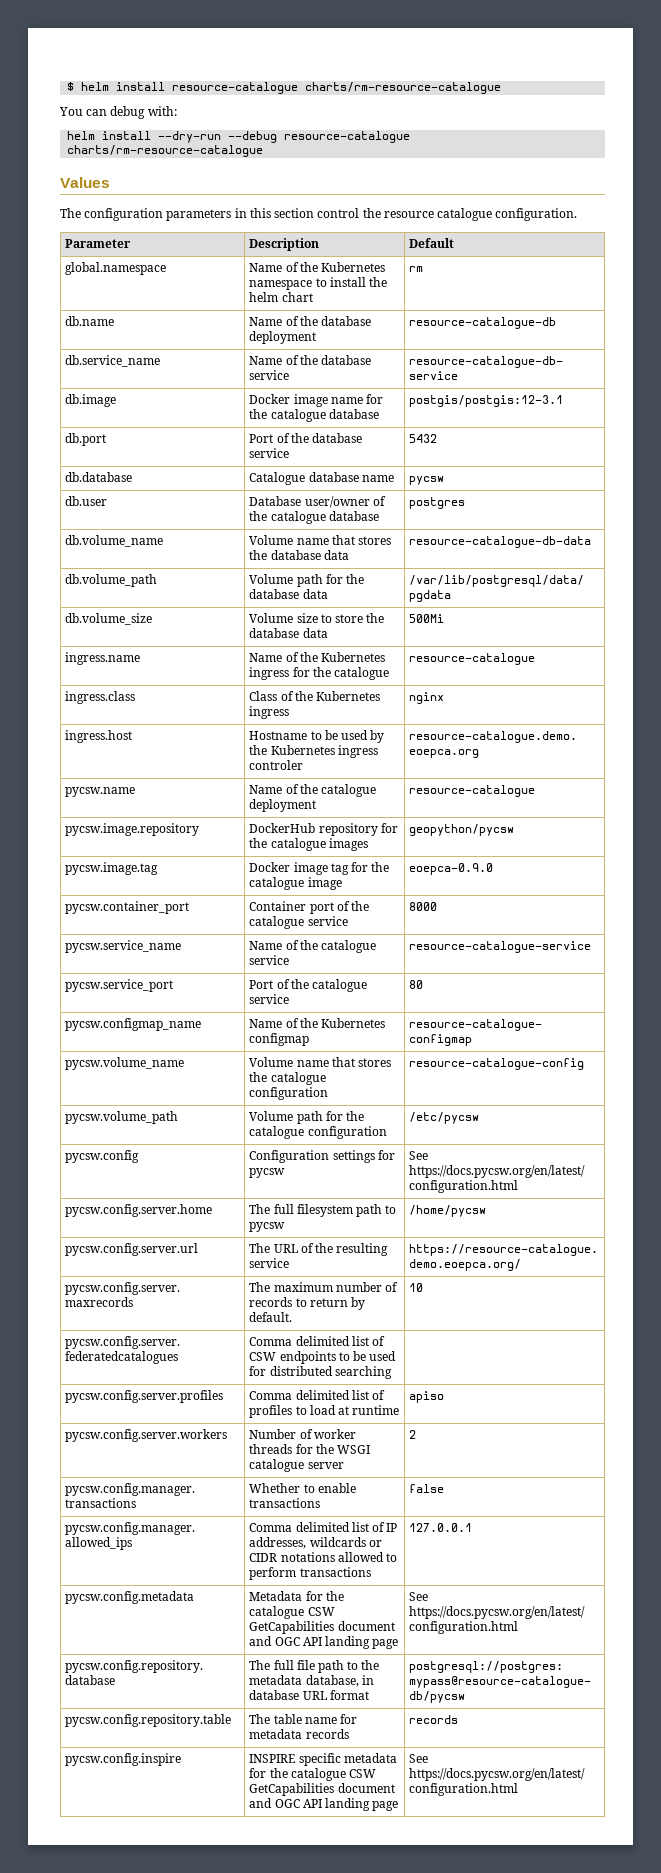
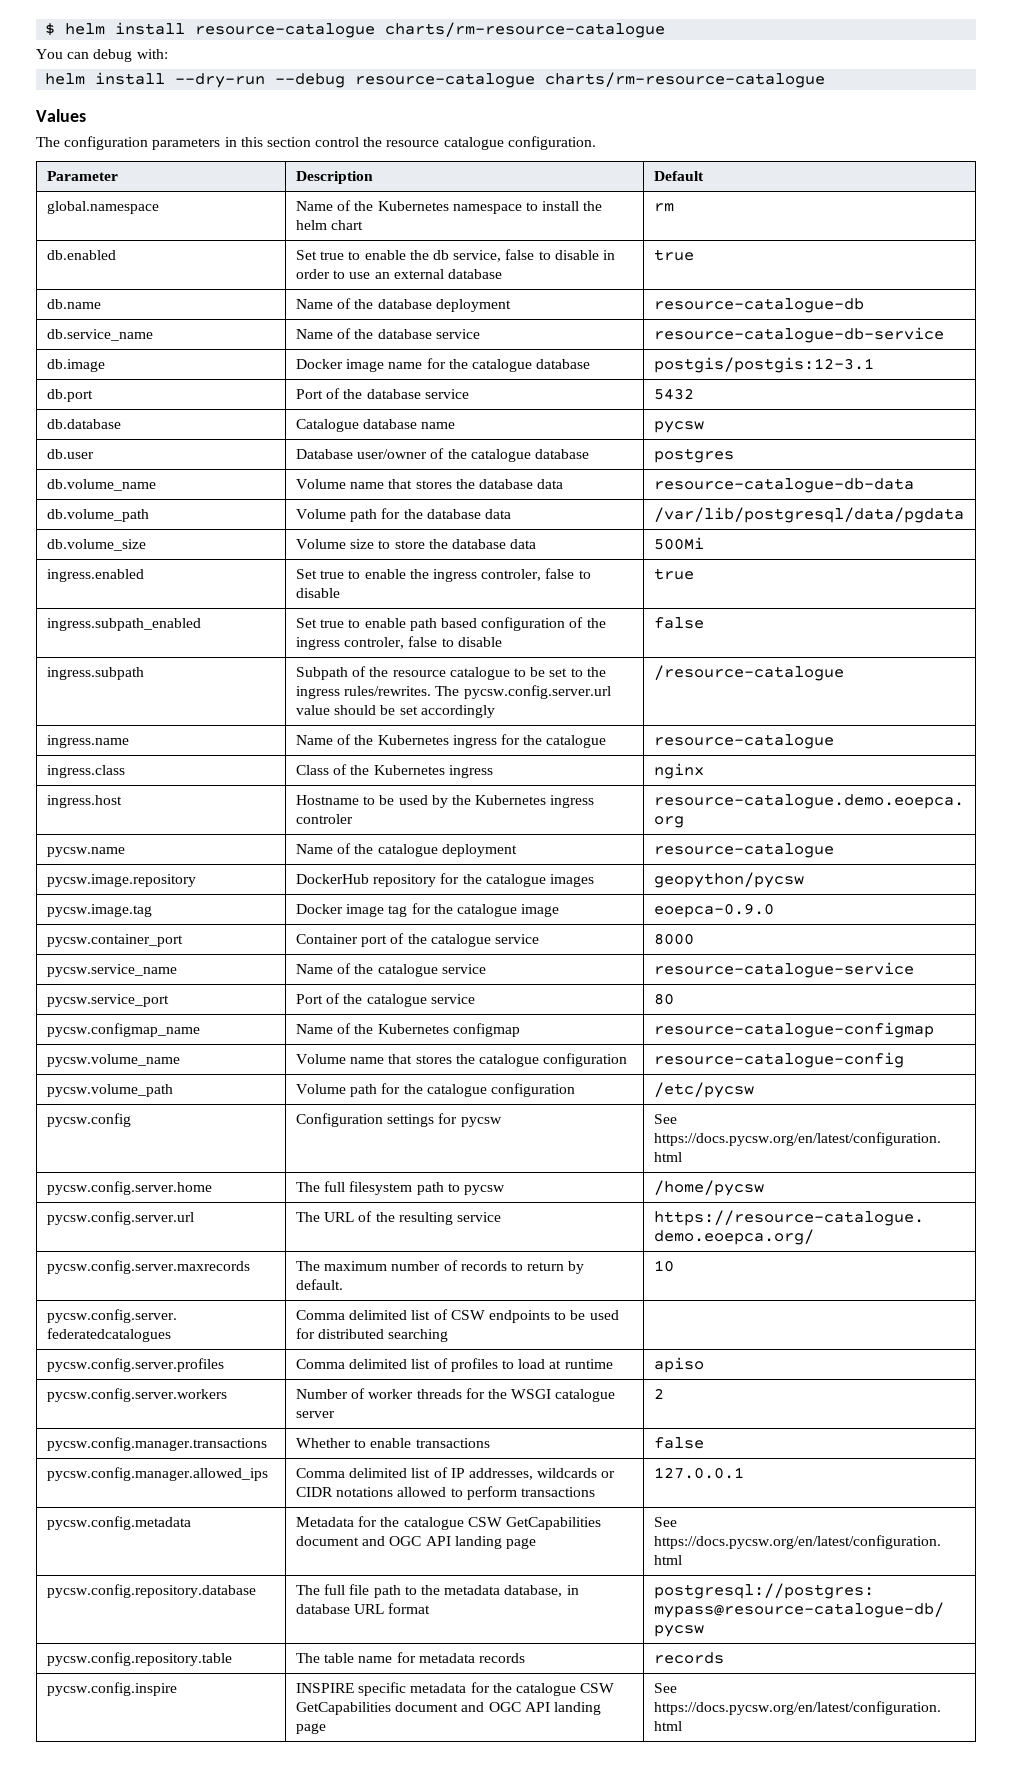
(424, 269) none -> [47,250,117,260] [296,249,615,262] [296,269,503,279] [654,249,695,261] // db.enabled | Set true to enable the db service, false to disable in order to use an external database | true
(445, 618) none -> [47,569,145,582] [296,568,591,582] [296,588,341,598] [654,568,695,580] [47,618,202,631] [296,617,606,631] [296,636,502,650] [654,617,705,629] [47,667,145,680] [296,666,606,680] [296,685,611,699] [296,705,495,718] [654,665,845,681] // ingress.enabled | Set true to enable the ingress controler, false to disable | true // ingress.subpath_enabled | Set true to enable path based configuration of the ingress controler, false to disable | false // ingress.subpath | Subpath of the resource catalogue to be set to the ingress rules/rewrites. The pycsw.config.server.url value should be set accordingly | /resource-catalogue

